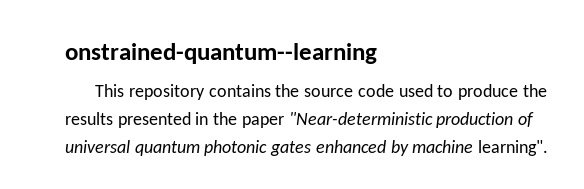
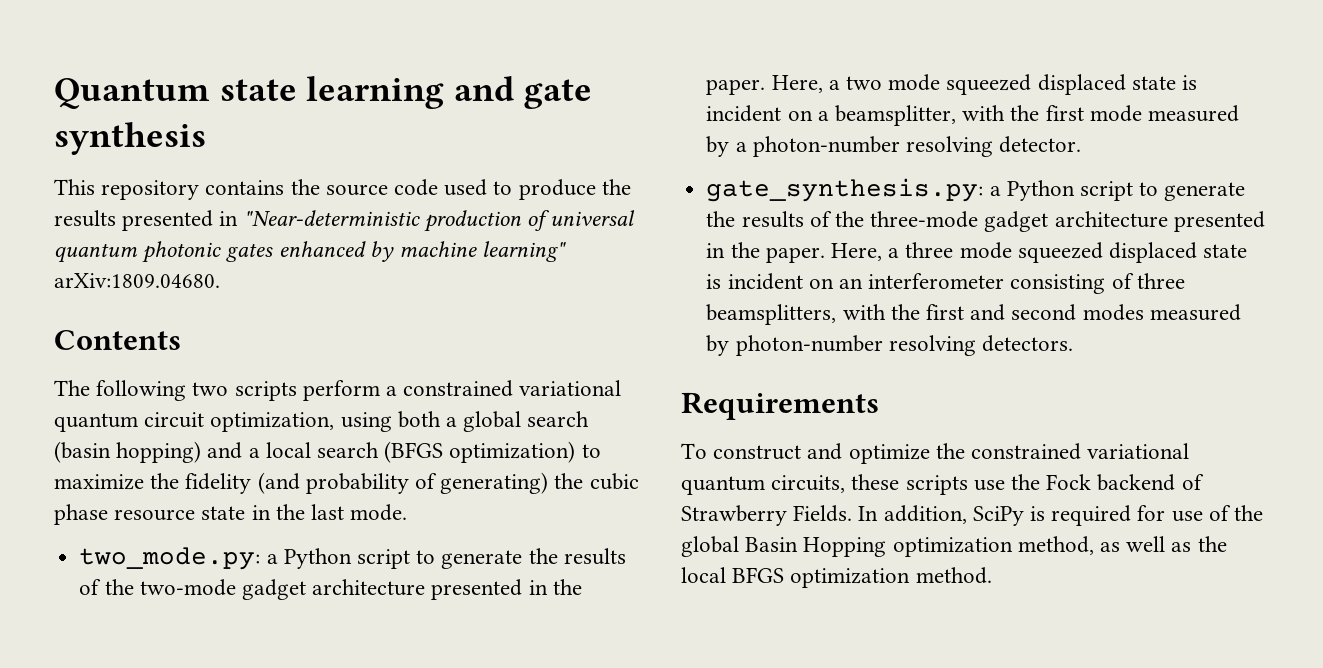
[65,43,377,64] onstrained-quantum--learning -> [54,76,592,109] [54,122,206,155] Quantum state learning and gate synthesis
[213,112,284,128] the paper -> (239, 218) none
[478,140,549,156] learning". -> [482,241,567,262] [54,273,220,288] [54,330,181,350] [54,380,622,401] [54,411,590,432] [54,441,601,463] [54,472,639,494] [54,504,408,525] [79,547,626,570] [79,579,582,600] [706,74,1197,95] [706,105,1239,126] [706,136,1082,157] [706,178,1246,202] [706,211,1265,232] [706,242,1248,263] [706,273,1185,294] [706,304,1241,325] [706,335,1073,356] [681,392,879,420] [681,443,1190,464] [681,474,1204,495] [681,505,1264,526] [681,536,1227,557] [681,567,992,588] learning" arXiv:1809.04680. // Contents // The following two scripts perform a constrained variational quantum circuit optimization, using both a global search (basin hopping) and a local search (BFGS optimization) to maximize the fidelity (and probability of generating) the cubic phase resource state in the last mode. // two_mode.py: a Python script to generate the results of the two-mode gadget architecture presented in the paper. Here, a two mode squeezed displaced state is incident on a beamsplitter, with the first mode measured by a photon-number resolving detector. // gate_synthesis.py: a Python script to generate the results of the three-mode gadget architecture presented in the paper. Here, a three mode squeezed displaced state is incident on an interferometer consisting of three beamsplitters, with the first and second modes measured by photon-number resolving detectors. // Requirements // To construct and optimize the constrained variational quantum circuits, these scripts use the Fock backend of Strawberry Fields. In addition, SciPy is required for use of the global Basin Hopping optimization method, as well as the local BFGS optimization method.

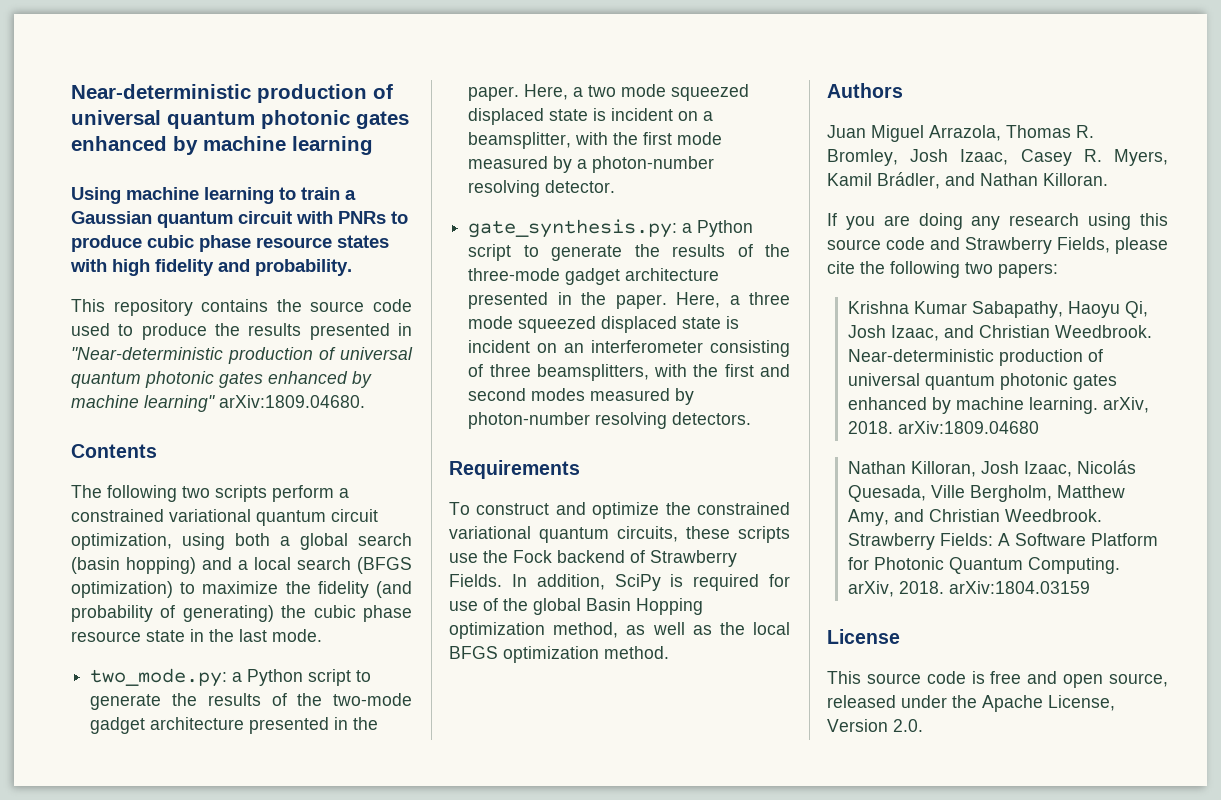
[54,76,592,109] [54,122,206,155] Quantum state learning and gate synthesis -> [71,84,393,103] [71,110,409,129] [71,136,373,155] [71,187,356,204] [71,211,408,228] [71,235,389,252] [70,259,352,276] Near-deterministic production of universal quantum photonic gates enhanced by machine learning // Using machine learning to train a Gaussian quantum circuit with PNRs to produce cubic phase resource states with high fidelity and probability.
(992, 575) none -> [827,83,903,98] [827,125,1094,142] [827,149,1168,166] [827,172,1108,189] [827,213,1168,230] [827,237,1168,254] [827,261,1058,278] [847,301,1148,318] [847,325,1152,341] [847,349,1103,366] [847,373,1117,390] [847,397,1149,414] [847,421,1039,434] [847,460,1136,477] [847,485,1125,502] [847,509,1102,526] [847,533,1158,550] [847,557,1120,574] [847,581,1090,597] [827,629,900,644] [827,671,1168,688] [827,695,1115,712] [827,719,923,732] // Authors // Juan Miguel Arrazola, Thomas R. Bromley, Josh Izaac, Casey R. Myers, Kamil Brádler, and Nathan Killoran. // If you are doing any research using this source code and Strawberry Fields, please cite the following two papers: // Krishna Kumar Sabapathy, Haoyu Qi, Josh Izaac, and Christian Weedbrook. Near-deterministic production of universal quantum photonic gates enhanced by machine learning. arXiv, 2018. arXiv:1809.04680 // Nathan Killoran, Josh Izaac, Nicolás Quesada, Ville Bergholm, Matthew Amy, and Christian Weedbrook. Strawberry Fields: A Software Platform for Photonic Quantum Computing. arXiv, 2018. arXiv:1804.03159 // License // This source code is free and open source, released under the Apache License, Version 2.0.

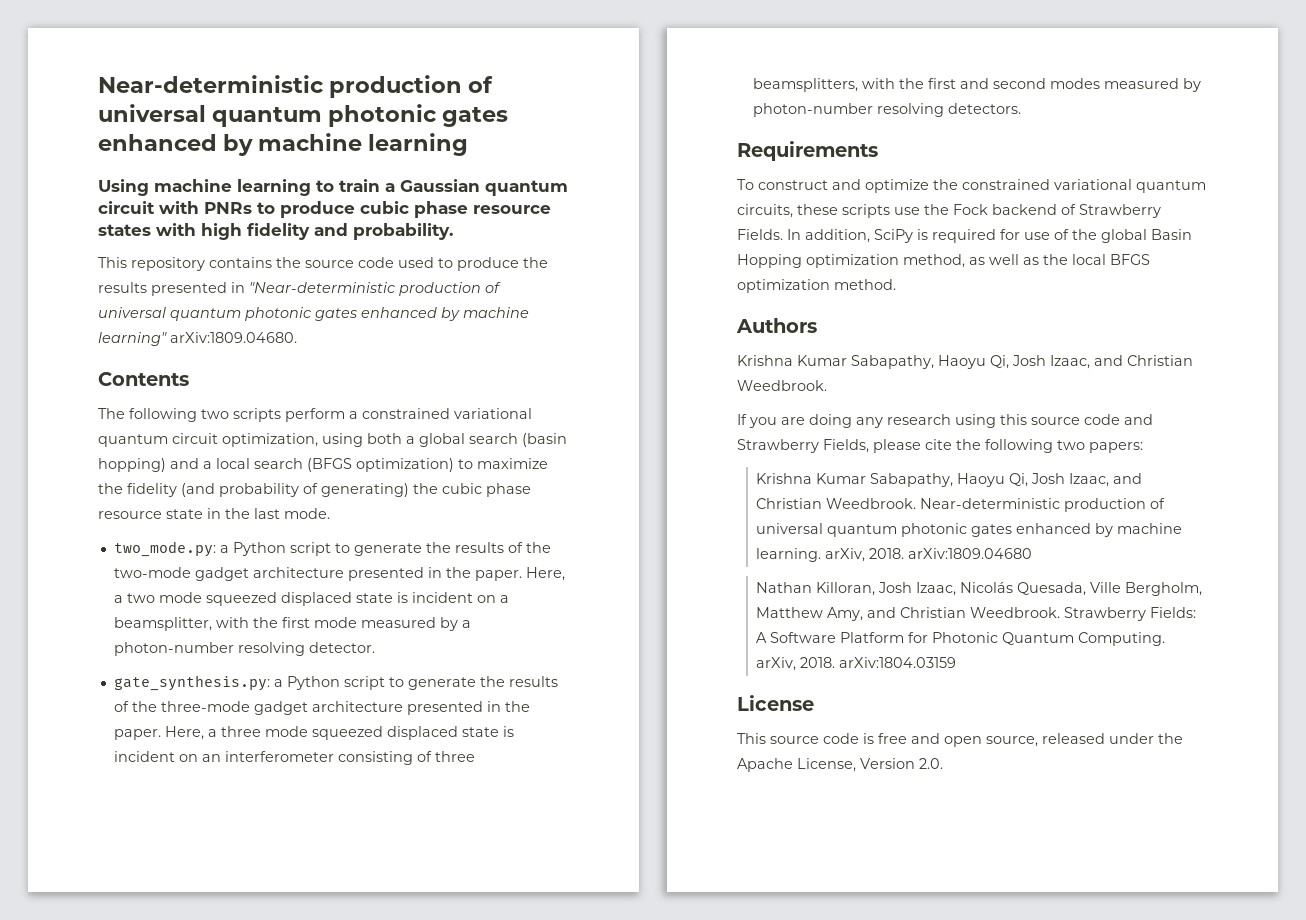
[827,125,1094,142] [827,149,1168,166] [827,172,1108,189] Juan Miguel Arrazola, Thomas R. Bromley, Josh Izaac, Casey R. Myers, Kamil Brádler, and Nathan Killoran. -> [737,355,1193,369] [737,380,827,391] Krishna Kumar Sabapathy, Haoyu Qi, Josh Izaac, and Christian Weedbrook.

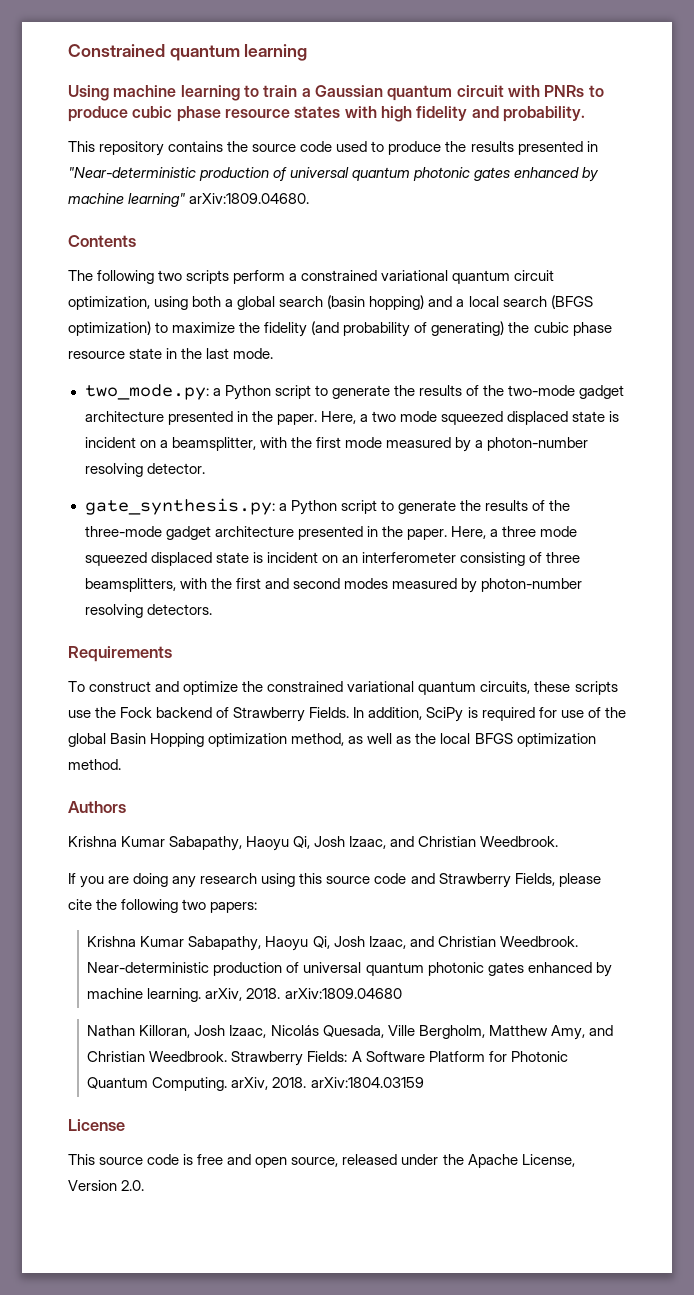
[98,75,494,98] [98,104,509,127] [98,133,363,156] Near-deterministic production of universal quantum photonic gates enhanced by machine -> [68,44,240,61] Constrained quantum

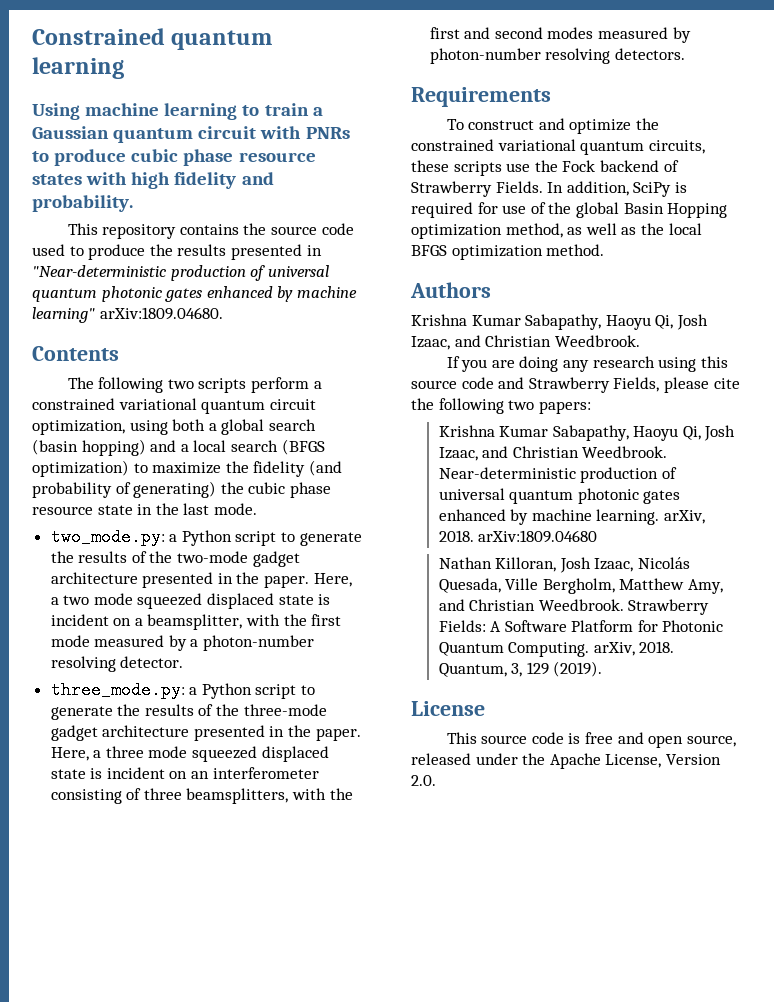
[84,498,275,515] gate_synthesis.py: -> [50,681,185,699] three_mode.py:
[310,1077,424,1088] arXiv:1804.03159 -> [438,661,603,677] Quantum, 3, 129 (2019).

